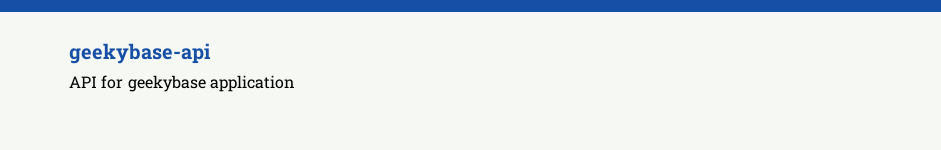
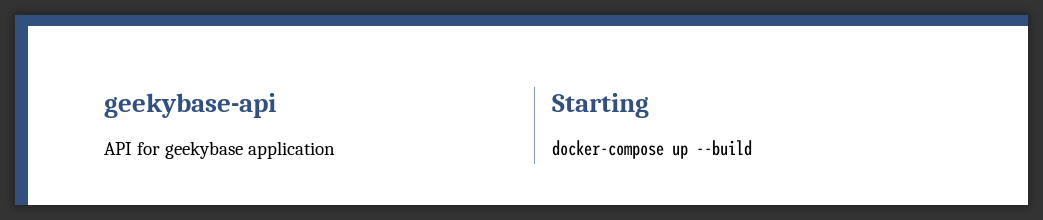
(295, 83) none -> [552,93,649,118] [552,140,752,159] // Starting // docker-compose up --build

